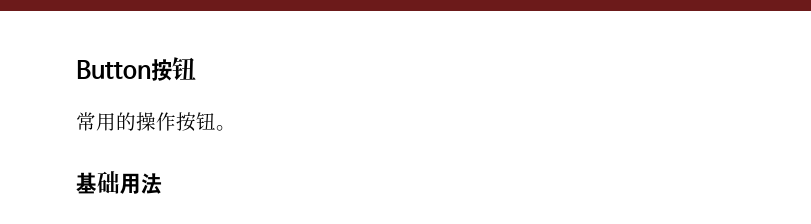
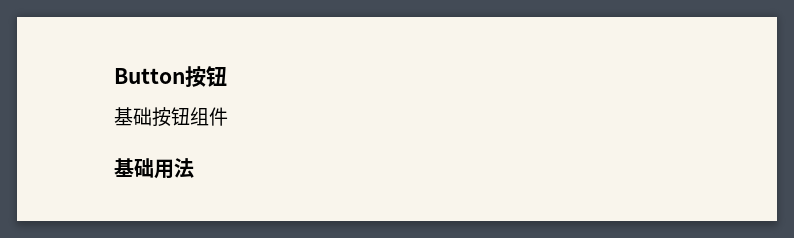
[76,112,236,132] 常用的操作按钮。 -> [114,107,228,127] 基础按钮组件

